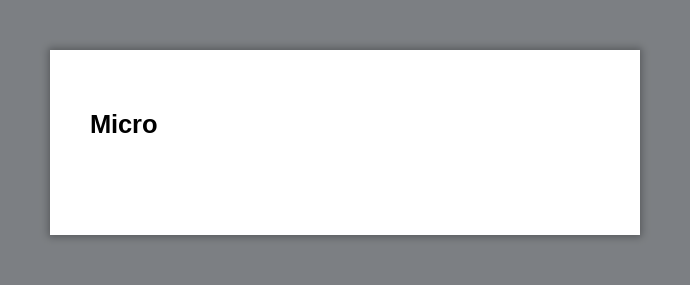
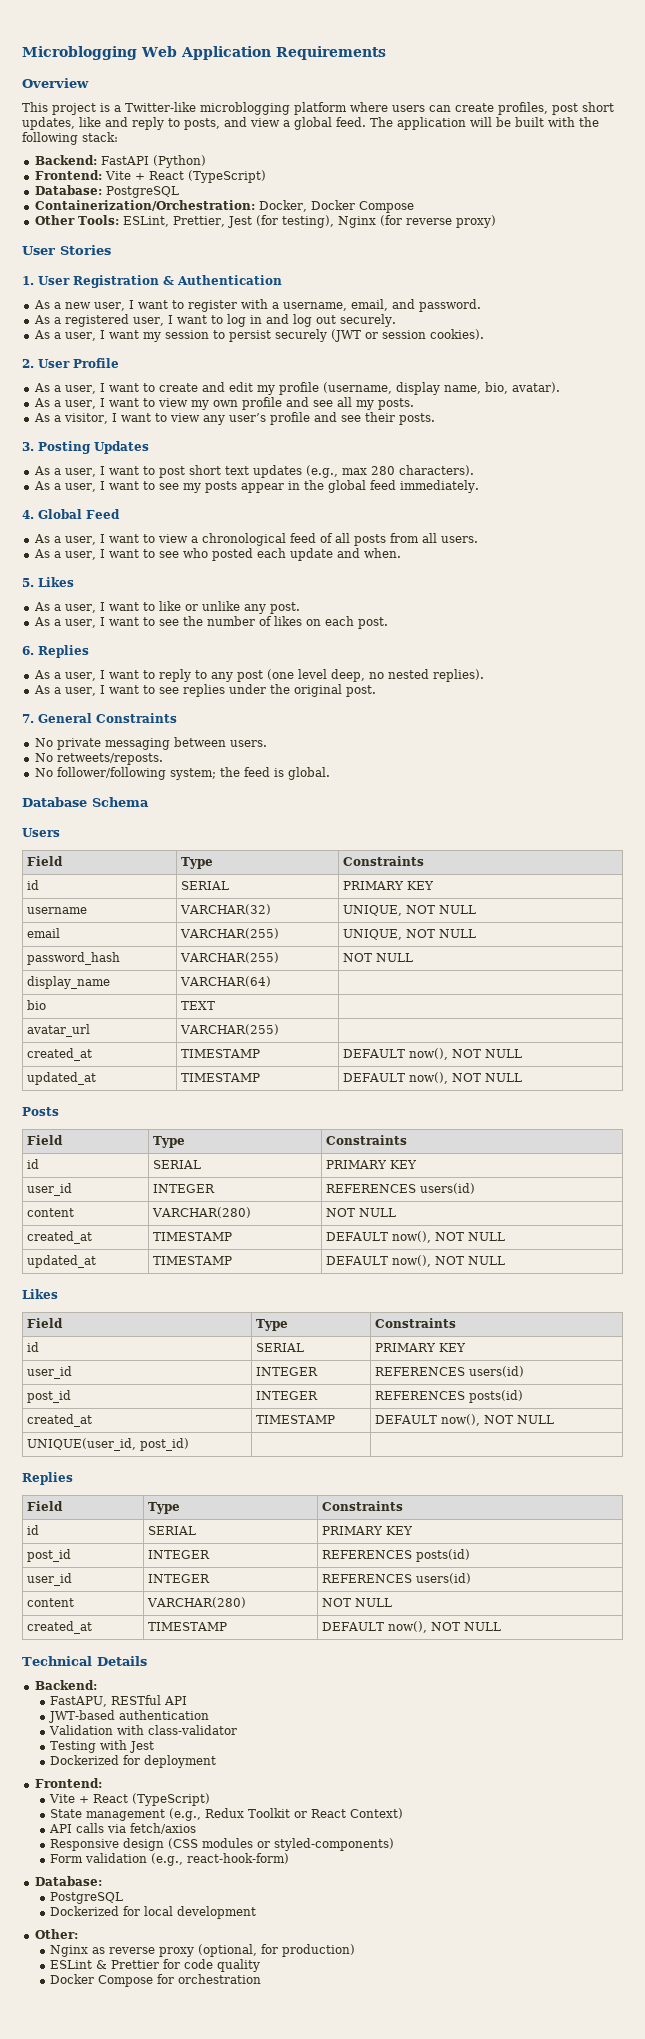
[90,114,158,133] Micro -> [22,46,386,60] [22,78,89,88] [22,102,614,115] [22,117,599,130] [22,132,118,145] [34,155,206,168] [34,170,266,183] [34,185,179,198] [34,200,414,213] [34,215,496,228] [22,245,111,255] [22,275,282,288] [33,299,481,312] [33,314,396,327] [33,329,484,342] [22,358,119,368] [33,382,560,395] [33,397,414,410] [33,412,435,425] [22,441,149,454] [33,465,474,478] [33,480,479,493] [22,509,120,519] [33,533,478,546] [33,548,401,561] [22,577,74,587] [33,601,300,614] [33,616,388,629] [22,645,89,658] [33,669,484,682] [33,684,376,697] [22,713,177,723] [34,737,267,750] [34,753,163,765] [34,767,330,780] [22,797,149,807] [22,828,60,837] [26,856,63,866] [180,857,213,869] [342,856,424,866] [26,880,39,890] [180,881,229,890] [342,881,434,890] [26,907,87,914] [179,904,271,915] [342,905,476,916] [26,928,60,938] [179,928,279,939] [342,929,476,940] [26,952,120,965] [179,952,279,963] [342,953,413,962] [26,976,110,989] [179,976,271,987] [26,1000,46,1010] [180,1001,215,1010] [26,1024,90,1037] [179,1024,279,1035] [26,1048,92,1061] [180,1049,260,1058] [342,1048,522,1060] [26,1072,96,1085] [180,1073,260,1082] [342,1072,522,1084] [22,1107,59,1116] [26,1135,63,1145] [152,1136,185,1148] [325,1135,407,1145] [26,1159,39,1169] [152,1160,201,1169] [325,1160,417,1169] [26,1183,72,1196] [152,1184,215,1193] [325,1183,475,1194] [26,1208,74,1217] [151,1207,251,1218] [325,1208,396,1217] [26,1231,92,1244] [152,1232,232,1241] [325,1231,505,1243] [26,1255,96,1268] [152,1256,232,1265] [325,1255,505,1267] [22,1289,58,1299] [26,1318,63,1328] [255,1319,288,1331] [374,1318,456,1328] [26,1342,39,1352] [255,1343,304,1352] [374,1343,466,1352] [26,1366,72,1379] [255,1367,318,1376] [374,1366,524,1377] [26,1390,71,1403] [255,1391,318,1400] [374,1390,523,1403] [26,1414,92,1427] [255,1415,335,1424] [374,1414,554,1426] [26,1438,189,1451] [22,1472,73,1485] [26,1501,63,1511] [147,1502,180,1514] [321,1501,403,1511] [26,1525,39,1535] [147,1526,196,1535] [321,1526,413,1535] [26,1549,71,1562] [147,1550,210,1559] [321,1549,470,1562] [26,1573,72,1586] [147,1574,210,1583] [321,1573,471,1584] [26,1598,74,1607] [146,1597,246,1608] [321,1598,392,1607] [26,1621,92,1634] [147,1622,227,1631] [321,1621,501,1633] [22,1656,147,1666] [34,1680,97,1690] [50,1695,188,1707] [48,1710,210,1723] [49,1725,238,1735] [50,1740,155,1753] [50,1755,217,1768] [34,1778,102,1788] [49,1793,211,1806] [50,1808,404,1821] [49,1823,197,1834] [50,1838,395,1851] [50,1853,290,1866] [34,1876,102,1886] [50,1892,124,1904] [50,1906,257,1919] [34,1929,78,1939] [50,1944,356,1957] [50,1959,261,1972] [50,1974,262,1987] Microblogging Web Application Requirements // Overview // This project is a Twitter-like microblogging platform where users can create profiles, post short updates, like and reply to posts, and view a global feed. The application will be built with the following stack: // Backend: FastAPI (Python) // Frontend: Vite + React (TypeScript) // Database: PostgreSQL // Containerization/Orchestration: Docker, Docker Compose // Other Tools: ESLint, Prettier, Jest (for testing), Nginx (for reverse proxy) // User Stories // 1. User Registration & Authentication // As a new user, I want to register with a username, email, and password. // As a registered user, I want to log in and log out securely. // As a user, I want my session to persist securely (JWT or session cookies). // 2. User Profile // As a user, I want to create and edit my profile (username, display name, bio, avatar). // As a user, I want to view my own profile and see all my posts. // As a visitor, I want to view any user’s profile and see their posts. // 3. Posting Updates // As a user, I want to post short text updates (e.g., max 280 characters). // As a user, I want to see my posts appear in the global feed immediately. // 4. Global Feed // As a user, I want to view a chronological feed of all posts from all users. // As a user, I want to see who posted each update and when. // 5. Likes // As a user, I want to like or unlike any post. // As a user, I want to see the number of likes on each post. // 6. Replies // As a user, I want to reply to any post (one level deep, no nested replies). // As a user, I want to see replies under the original post. // 7. General Constraints // No private messaging between users. // No retweets/reposts. // No follower/following system; the feed is global. // Database Schema // Users // Field | Type | Constraints // id | SERIAL | PRIMARY KEY // username | VARCHAR(32) | UNIQUE, NOT NULL // email | VARCHAR(255) | UNIQUE, NOT NULL // password_hash | VARCHAR(255) | NOT NULL // display_name | VARCHAR(64) | // bio | TEXT | // avatar_url | VARCHAR(255) | // created_at | TIMESTAMP | DEFAULT now(), NOT NULL // updated_at | TIMESTAMP | DEFAULT now(), NOT NULL // Posts // Field | Type | Constraints // id | SERIAL | PRIMARY KEY // user_id | INTEGER | REFERENCES users(id) // content | VARCHAR(280) | NOT NULL // created_at | TIMESTAMP | DEFAULT now(), NOT NULL // updated_at | TIMESTAMP | DEFAULT now(), NOT NULL // Likes // Field | Type | Constraints // id | SERIAL | PRIMARY KEY // user_id | INTEGER | REFERENCES users(id) // post_id | INTEGER | REFERENCES posts(id) // created_at | TIMESTAMP | DEFAULT now(), NOT NULL // UNIQUE(user_id, post_id) | | // Replies // Field | Type | Constraints // id | SERIAL | PRIMARY KEY // post_id | INTEGER | REFERENCES posts(id) // user_id | INTEGER | REFERENCES users(id) // content | VARCHAR(280) | NOT NULL // created_at | TIMESTAMP | DEFAULT now(), NOT NULL // Technical Details // Backend: // FastAPU, RESTful API // JWT-based authentication // Validation with class-validator // Testing with Jest // Dockerized for deployment // Frontend: // Vite + React (TypeScript) // State management (e.g., Redux Toolkit or React Context) // API calls via fetch/axios // Responsive design (CSS modules or styled-components) // Form validation (e.g., react-hook-form) // Database: // PostgreSQL // Dockerized for local development // Other: // Nginx as reverse proxy (optional, for production) // ESLint & Prettier for code quality // Docker Compose for orchestration

